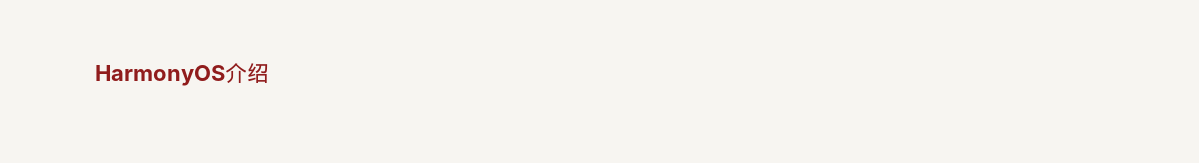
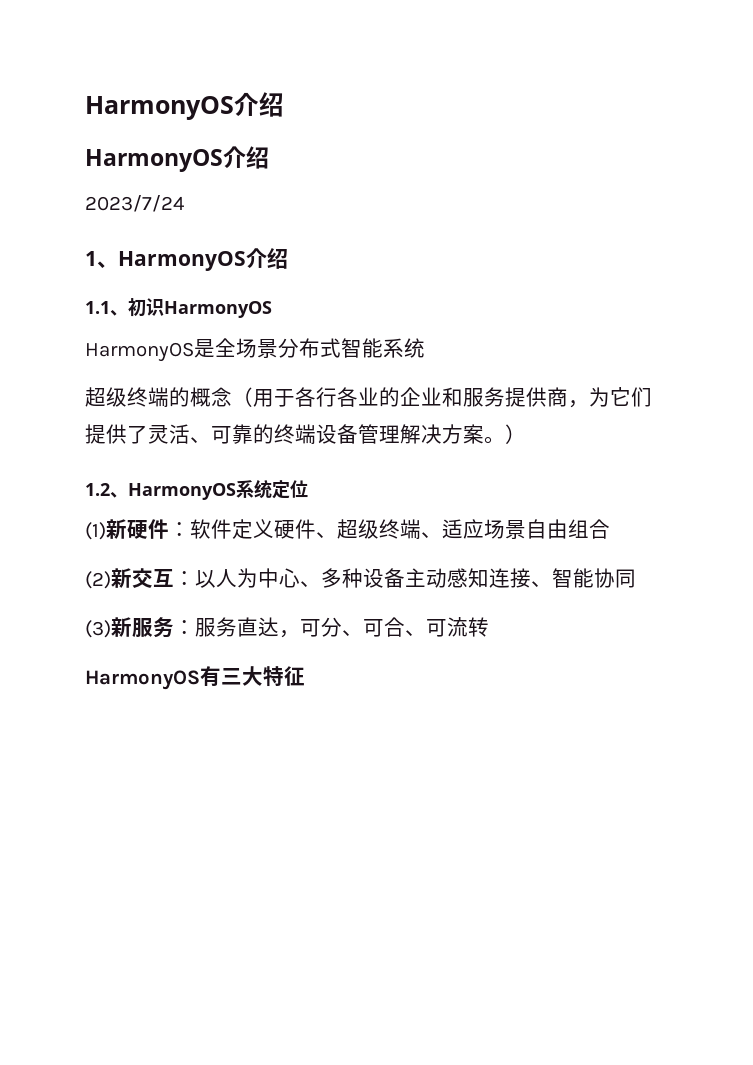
[95,63,269,86] HarmonyOS介绍 -> [85,92,284,120] [85,146,269,172] [85,195,184,212] [85,248,288,271] [85,298,272,318] [85,338,425,362] [85,387,652,408] [85,424,526,444] [85,479,308,500] [85,519,610,540] [85,568,636,589] [85,617,489,638] [85,666,305,690] HarmonyOS介绍 // HarmonyOS介绍 // 2023/7/24 // 1、HarmonyOS介绍 // 1.1、初识HarmonyOS // HarmonyOS是全场景分布式智能系统 // 超级终端的概念（用于各行各业的企业和服务提供商，为它们提供了灵活、可靠的终端设备管理解决方案。） // 1.2、HarmonyOS系统定位 // (1)新硬件：软件定义硬件、超级终端、适应场景自由组合 // (2)新交互：以人为中心、多种设备主动感知连接、智能协同 // (3)新服务：服务直达，可分、可合、可流转 // HarmonyOS有三大特征

